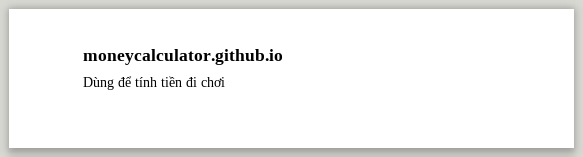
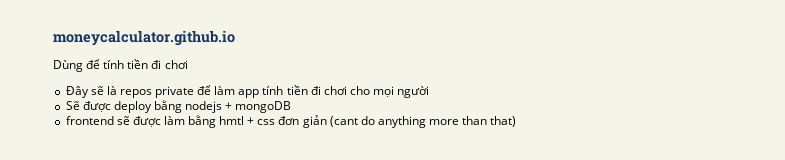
(225, 82) none -> [65,85,430,98] [65,100,292,113] [65,115,517,128] // Đây sẽ là repos private để làm app tính tiền đi chơi cho mọi người // Sẽ được deploy bằng nodejs + mongoDB // frontend sẽ được làm bằng hmtl + css đơn giản (cant do anything more than that)

